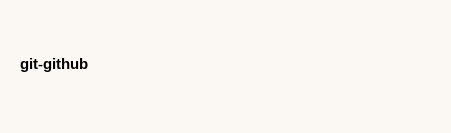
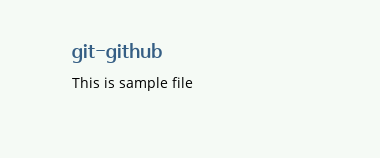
(88, 65) none -> [72,77,193,91] // This is sample file

